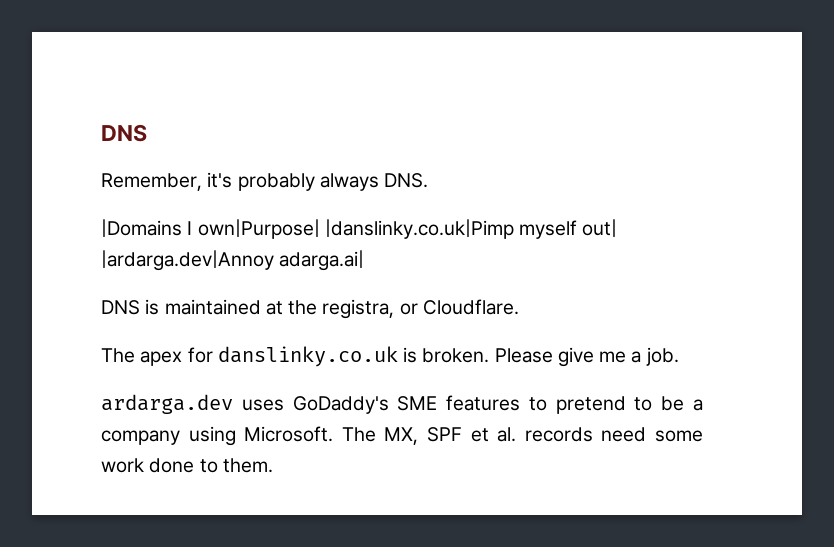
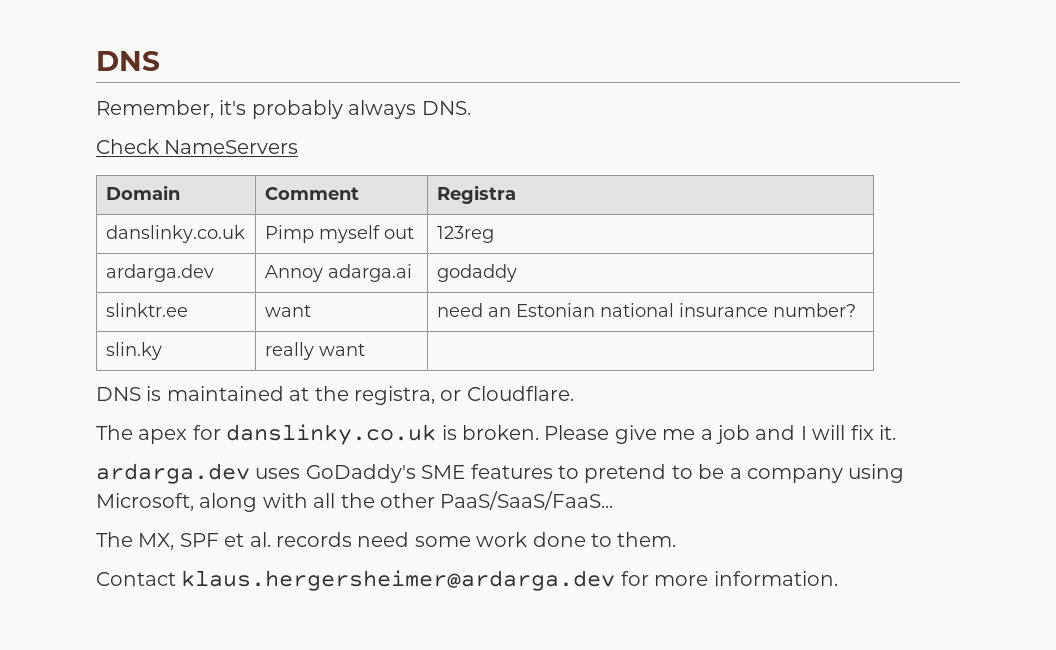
[101,219,618,239] [101,250,365,271] |Domains I own|Purpose| |danslinky.co.uk|Pimp myself out| |ardarga.dev|Annoy adarga.ai| -> [96,139,299,154] [105,185,180,200] [264,187,359,200] [436,185,516,204] [105,225,245,243] [264,225,414,243] [436,226,494,243] [105,264,214,282] [264,264,412,282] [436,264,517,282] [105,303,188,317] [264,304,311,317] [436,303,856,317] [105,342,162,360] [264,342,365,360] Check NameServers // Domain | Comment | Registra // danslinky.co.uk | Pimp myself out | 123reg // ardarga.dev | Annoy adarga.ai | godaddy // slinktr.ee | want | need an Estonian national insurance number? // slin.ky | really want |
[645,347,679,366] job. -> [715,425,896,444] job and I will fix it.
[244,426,334,442] Microsoft. -> [96,491,614,512] Microsoft, along with all the other PaaS/SaaS/FaaS... //
(273, 465) none -> [96,570,838,591] // Contact klaus.hergersheimer@ardarga.dev for more information.

